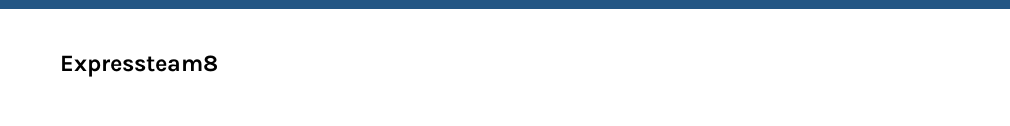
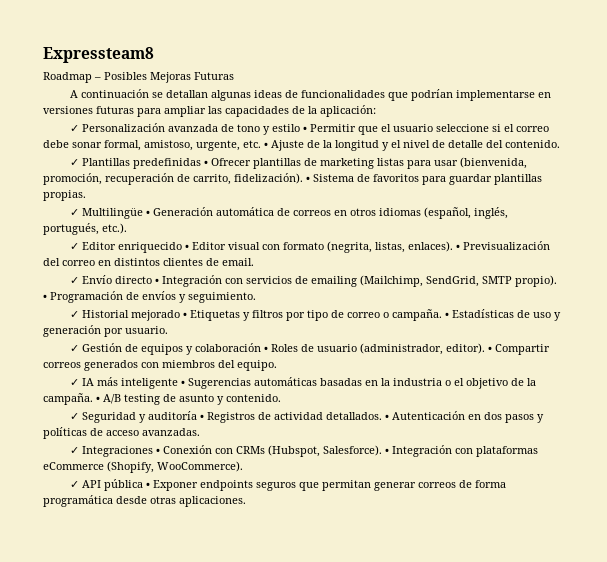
(218, 66) none -> [43,72,234,83] [70,89,552,101] [43,105,376,117] [70,123,550,135] [43,140,560,151] [70,157,528,169] [43,173,542,185] [43,190,86,201] [70,207,509,219] [43,223,127,235] [70,241,551,253] [43,258,254,266] [70,275,558,287] [43,291,256,303] [70,309,562,321] [43,325,168,337] [70,343,551,355] [43,360,277,371] [70,377,537,389] [43,393,281,405] [70,411,545,423] [43,427,200,439] [70,445,539,457] [43,461,243,473] [70,479,507,491] [43,495,246,507] // Roadmap – Posibles Mejoras Futuras // A continuación se detallan algunas ideas de funcionalidades que podrían implementarse en versiones futuras para ampliar las capacidades de la aplicación: // ✓ Personalización avanzada de tono y estilo • Permitir que el usuario seleccione si el correo debe sonar formal, amistoso, urgente, etc. • Ajuste de la longitud y el nivel de detalle del contenido. // ✓ Plantillas predefinidas • Ofrecer plantillas de marketing listas para usar (bienvenida, promoción, recuperación de carrito, fidelización). • Sistema de favoritos para guardar plantillas propias. // ✓ Multilingüe • Generación automática de correos en otros idiomas (español, inglés, portugués, etc.). // ✓ Editor enriquecido • Editor visual con formato (negrita, listas, enlaces). • Previsualización del correo en distintos clientes de email. // ✓ Envío directo • Integración con servicios de emailing (Mailchimp, SendGrid, SMTP propio). • Programación de envíos y seguimiento. // ✓ Historial mejorado • Etiquetas y filtros por tipo de correo o campaña. • Estadísticas de uso y generación por usuario. // ✓ Gestión de equipos y colaboración • Roles de usuario (administrador, editor). • Compartir correos generados con miembros del equipo. // ✓ IA más inteligente • Sugerencias automáticas basadas en la industria o el objetivo de la campaña. • A/B testing de asunto y contenido. // ✓ Seguridad y auditoría • Registros de actividad detallados. • Autenticación en dos pasos y políticas de acceso avanzadas. // ✓ Integraciones • Conexión con CRMs (Hubspot, Salesforce). • Integración con plataformas eCommerce (Shopify, WooCommerce). // ✓ API pública • Exponer endpoints seguros que permitan generar correos de forma programática desde otras aplicaciones.

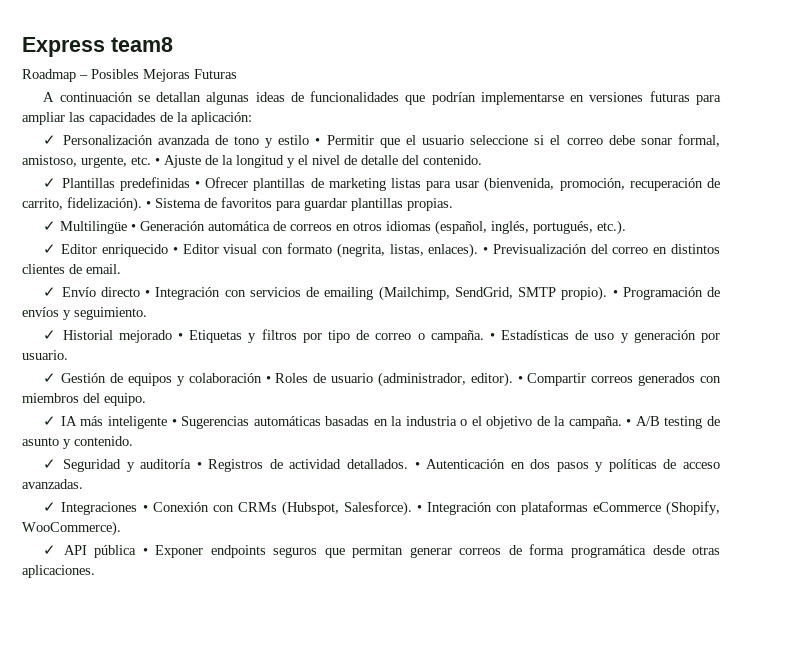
[43,47,154,63] Expressteam8 -> [22,37,173,57] Express team8

